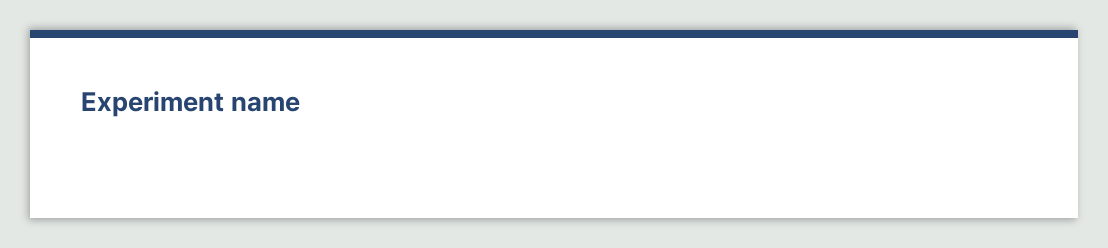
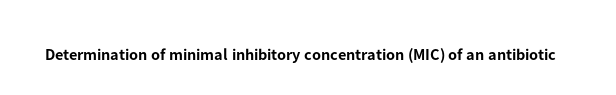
[81,91,301,117] Experiment name -> [45,48,557,63] Determination of minimal inhibitory concentration (MIC) of an antibiotic

